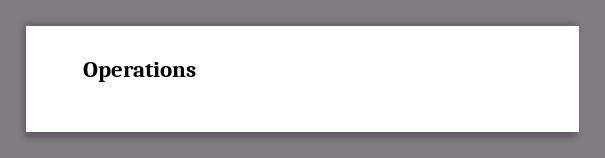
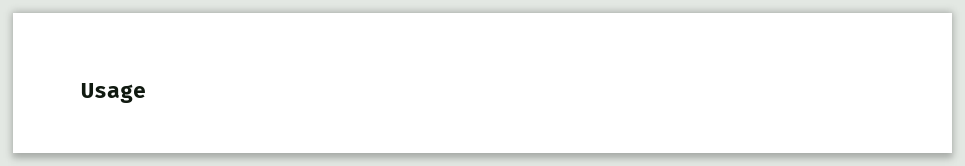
[83,62,196,82] Operations -> [81,83,146,103] Usage

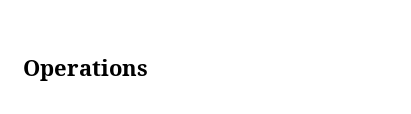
[81,83,146,103] Usage -> [23,59,148,81] Operations

